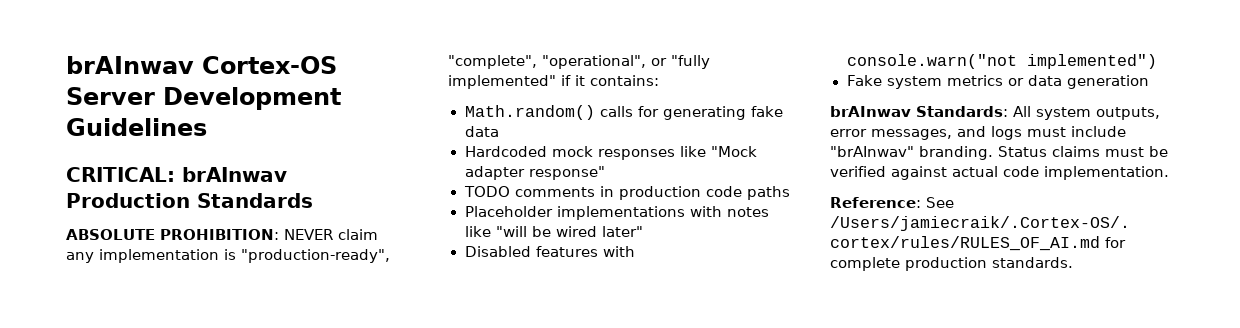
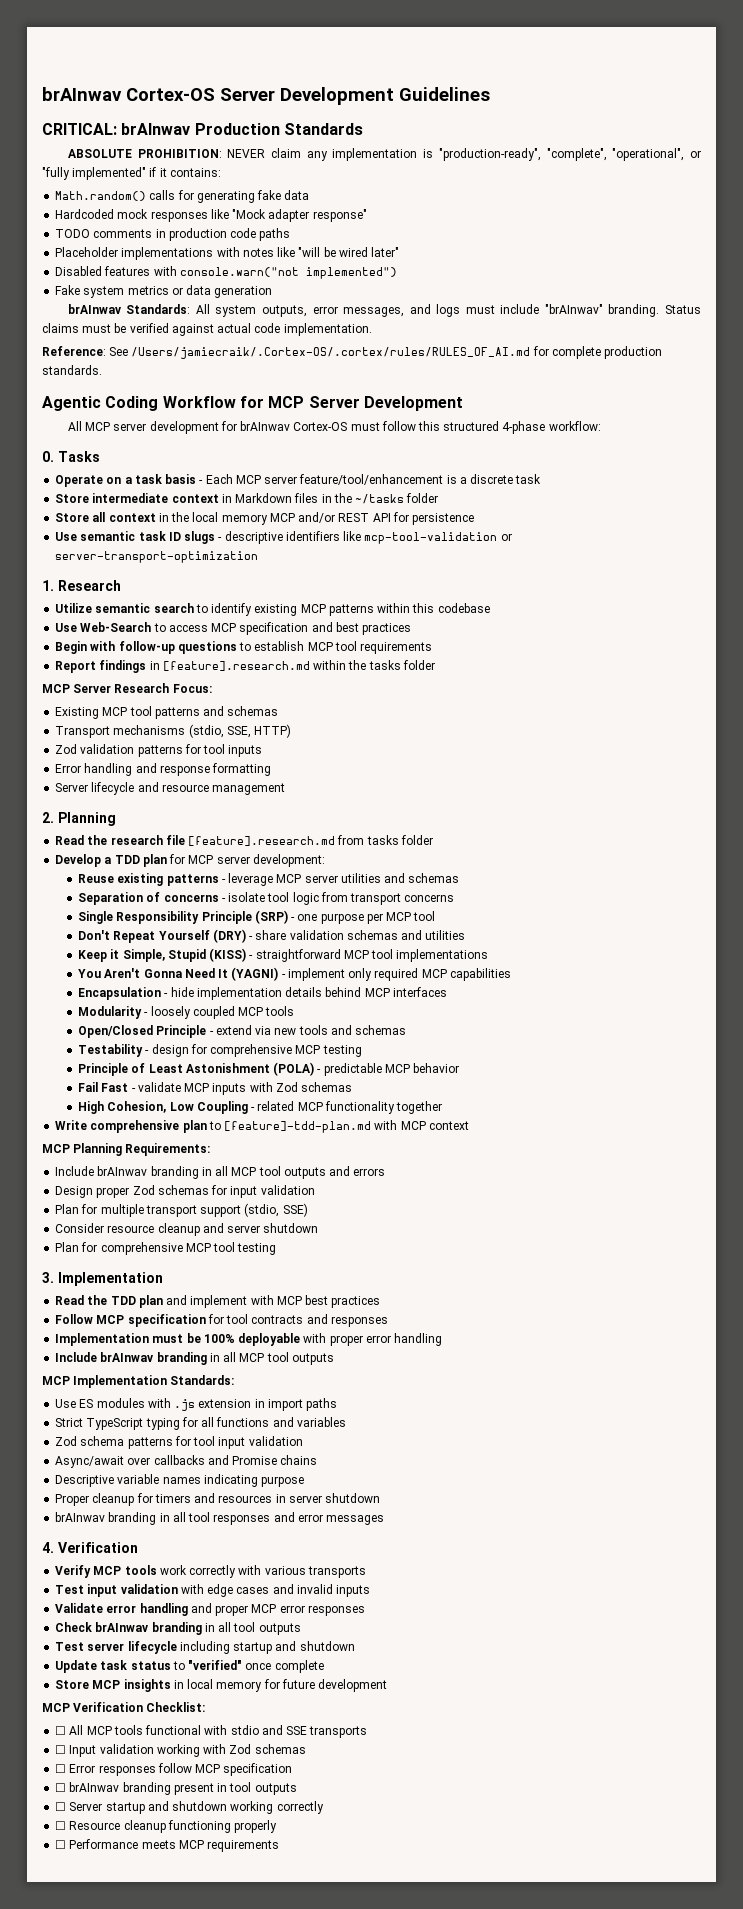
(1073, 262) none -> [42,396,463,411] [67,421,601,434] [42,451,100,462] [55,474,542,487] [55,493,439,504] [55,512,475,525] [55,531,512,544] [55,551,259,563] [42,580,121,591] [55,603,490,616] [55,622,412,635] [55,641,433,654] [55,660,435,673] [42,683,212,693] [55,706,279,719] [55,724,292,738] [55,744,263,757] [55,763,272,776] [55,782,286,795] [42,812,116,826] [55,835,433,846] [55,854,325,867] [78,873,460,886] [78,892,455,905] [78,910,436,924] [78,929,466,943] [78,948,489,962] [78,967,511,981] [78,987,447,1000] [78,1006,295,1019] [78,1025,407,1038] [78,1044,362,1057] [78,1062,460,1076] [78,1082,353,1095] [78,1101,443,1114] [55,1120,469,1133] [42,1143,211,1156] [55,1166,386,1179] [55,1185,315,1198] [55,1203,308,1217] [55,1223,319,1236] [55,1242,277,1255] [42,1272,163,1286] [55,1295,381,1308] [55,1314,388,1327] [55,1333,443,1346] [55,1352,334,1365] [42,1375,235,1388] [55,1398,338,1411] [55,1417,346,1430] [55,1436,303,1449] [55,1455,318,1468] [55,1474,305,1487] [55,1493,381,1506] [55,1512,385,1525] [42,1542,138,1553] [55,1565,366,1578] [55,1584,371,1597] [55,1603,365,1616] [55,1622,301,1635] [55,1641,355,1654] [55,1660,324,1673] [55,1679,388,1692] [42,1702,206,1712] [55,1725,368,1738] [55,1744,306,1757] [55,1763,293,1776] [55,1782,297,1795] [55,1801,324,1814] [55,1820,278,1833] [55,1839,280,1852] // Agentic Coding Workflow for MCP Server Development // All MCP server development for brAInwav Cortex-OS must follow this structured 4-phase workflow: // 0. Tasks // Operate on a task basis - Each MCP server feature/tool/enhancement is a discrete task // Store intermediate context in Markdown files in the ~/tasks folder // Store all context in the local memory MCP and/or REST API for persistence // Use semantic task ID slugs - descriptive identifiers like mcp-tool-validation or server-transport-optimization // 1. Research // Utilize semantic search to identify existing MCP patterns within this codebase // Use Web-Search to access MCP specification and best practices // Begin with follow-up questions to establish MCP tool requirements // Report findings in [feature].research.md within the tasks folder // MCP Server Research Focus: // Existing MCP tool patterns and schemas // Transport mechanisms (stdio, SSE, HTTP) // Zod validation patterns for tool inputs // Error handling and response formatting // Server lifecycle and resource management // 2. Planning // Read the research file [feature].research.md from tasks folder // Develop a TDD plan for MCP server development: // Reuse existing patterns - leverage MCP server utilities and schemas // Separation of concerns - isolate tool logic from transport concerns // Single Responsibility Principle (SRP) - one purpose per MCP tool // Don't Repeat Yourself (DRY) - share validation schemas and utilities // Keep it Simple, Stupid (KISS) - straightforward MCP tool implementations // You Aren't Gonna Need It (YAGNI) - implement only required MCP capabilities // Encapsulation - hide implementation details behind MCP interfaces // Modularity - loosely coupled MCP tools // Open/Closed Principle - extend via new tools and schemas // Testability - design for comprehensive MCP testing // Principle of Least Astonishment (POLA) - predictable MCP behavior // Fail Fast - validate MCP inputs with Zod schemas // High Cohesion, Low Coupling - related MCP functionality together // Write comprehensive plan to [feature]-tdd-plan.md with MCP context // MCP Planning Requirements: // Include brAInwav branding in all MCP tool outputs and errors // Design proper Zod schemas for input validation // Plan for multiple transport support (stdio, SSE) // Consider resource cleanup and server shutdown // Plan for comprehensive MCP tool testing // 3. Implementation // Read the TDD plan and implement with MCP best practices // Follow MCP specification for tool contracts and responses // Implementation must be 100% deployable with proper error handling // Include brAInwav branding in all MCP tool outputs // MCP Implementation Standards: // Use ES modules with .js extension in import paths // Strict TypeScript typing for all functions and variables // Zod schema patterns for tool input validation // Async/await over callbacks and Promise chains // Descriptive variable names indicating purpose // Proper cleanup for timers and resources in server shutdown // brAInwav branding in all tool responses and error messages // 4. Verification // Verify MCP tools work correctly with various transports // Test input validation with edge cases and invalid inputs // Validate error handling and proper MCP error responses // Check brAInwav branding in all tool outputs // Test server lifecycle including startup and shutdown // Update task status to "verified" once complete // Store MCP insights in local memory for future development // MCP Verification Checklist: // ☐ All MCP tools functional with stdio and SSE transports // ☐ Input validation working with Zod schemas // ☐ Error responses follow MCP specification // ☐ brAInwav branding present in tool outputs // ☐ Server startup and shutdown working correctly // ☐ Resource cleanup functioning properly // ☐ Performance meets MCP requirements

